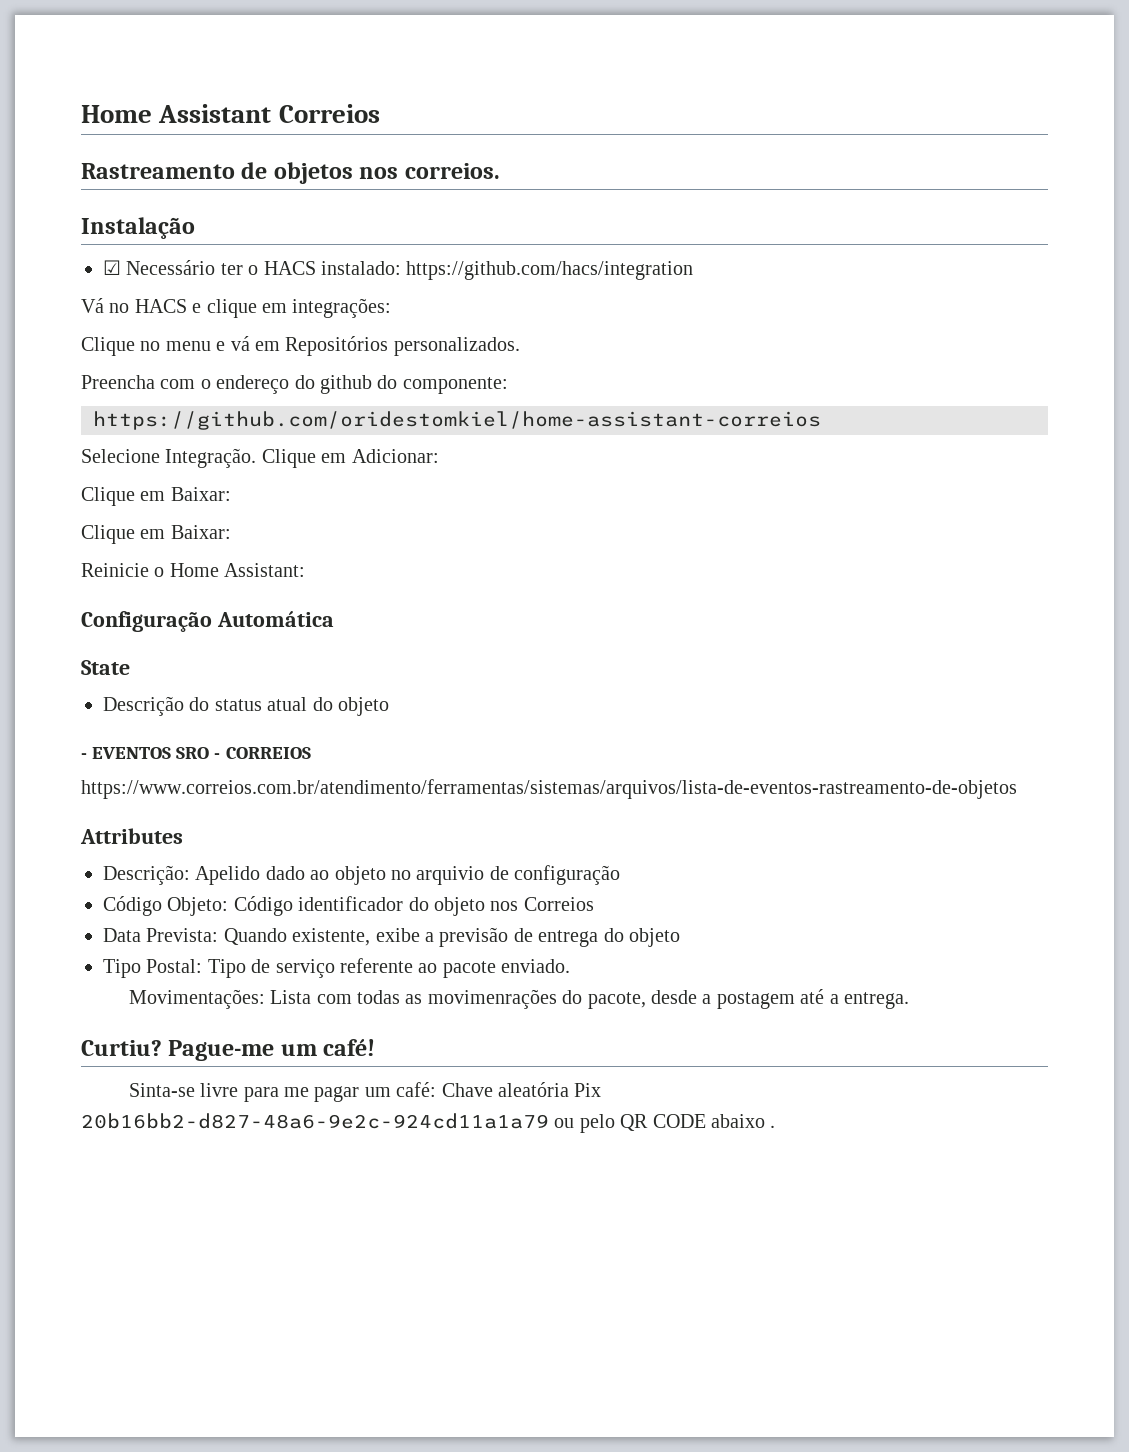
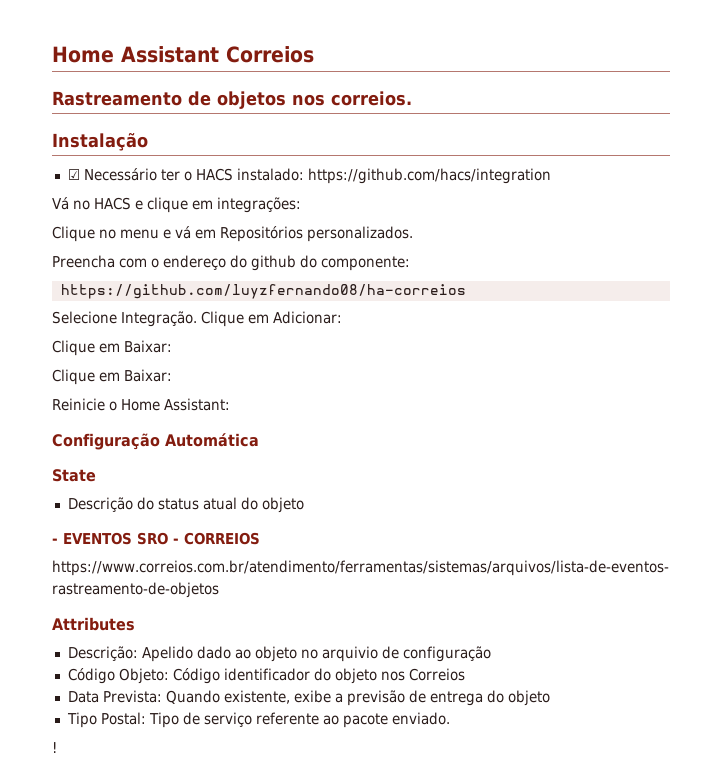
[93,411,821,430] https://github.com/oridestomkiel/home-assistant-correios -> [60,284,466,299] https://github.com/luyzfernando08/ha-correios
[128,989,910,1009] [81,1039,376,1061] [128,1082,602,1102] [81,1113,776,1133] Movimentações: Lista com todas as movimenrações do pacote, desde a postagem até a entrega. // Curtiu? Pague-me um café! // Sinta-se livre para me pagar um café: Chave aleatória Pix 20b16bb2-d827-48a6-9e2c-924cd11a1a79 ou pelo QR CODE abaixo . -> [52,742,57,753] !

